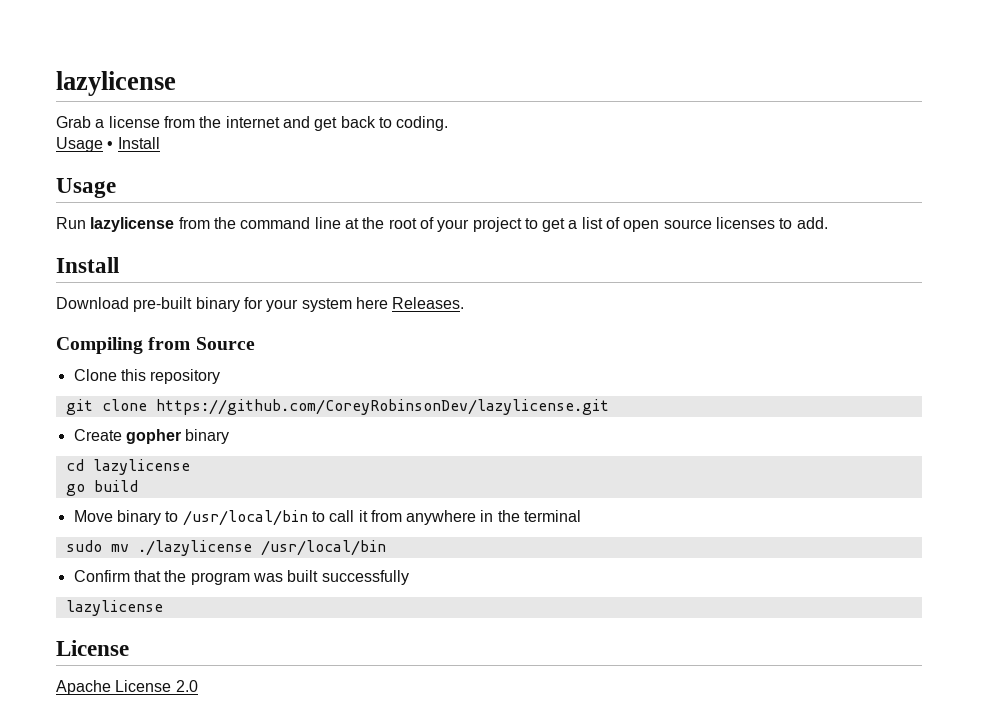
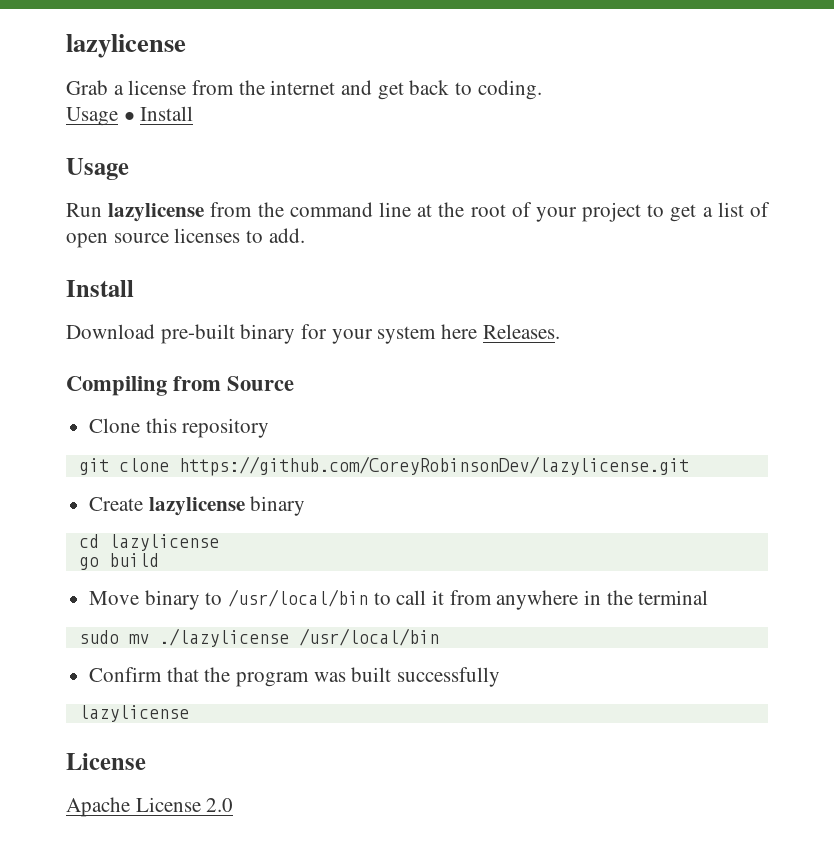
[125,429,181,444] gopher -> [148,497,245,516] lazylicense

